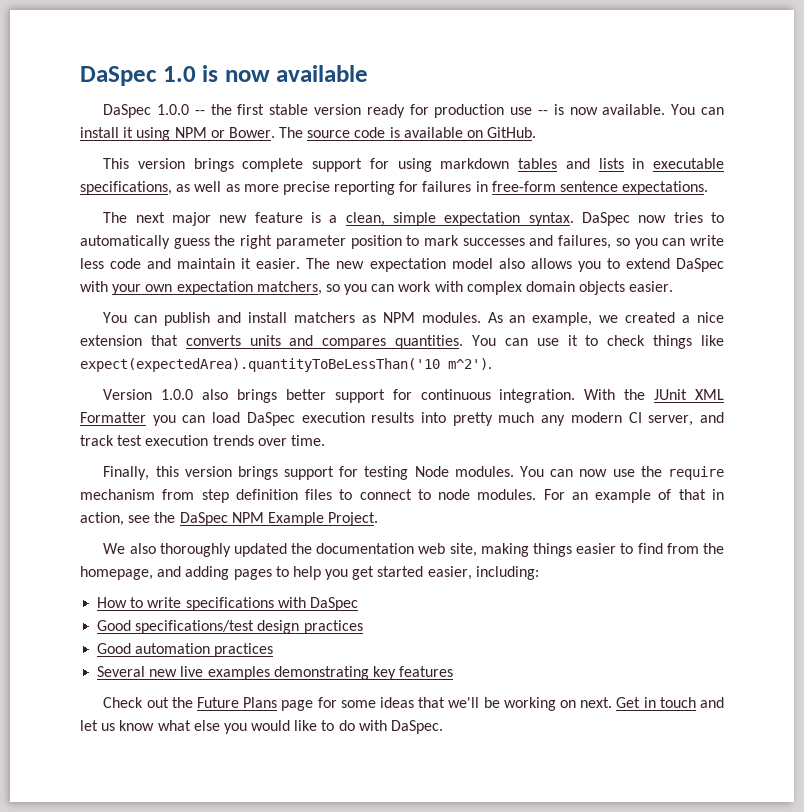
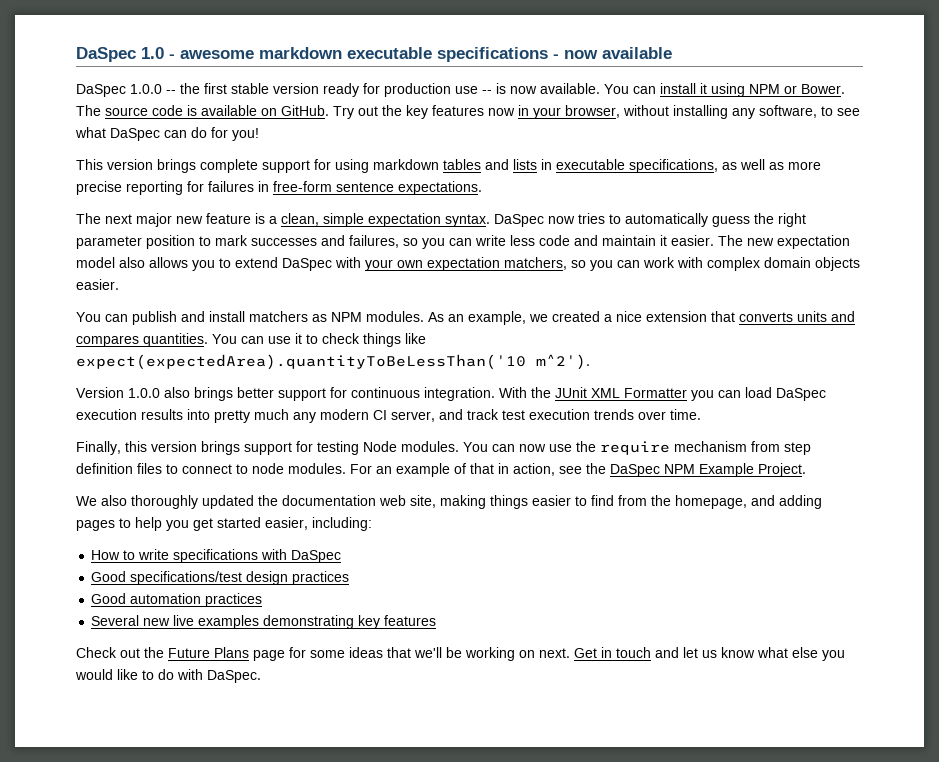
[202,65,219,82] is -> [169,47,559,62] - awesome markdown executable specifications -
(537, 132) none -> [333,105,860,119] [75,127,259,141] Try out the key features now in your browser, without installing any software, to see what DaSpec can do for you!

